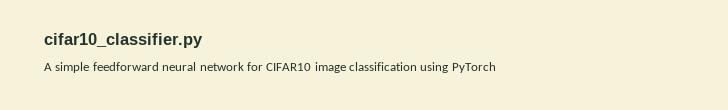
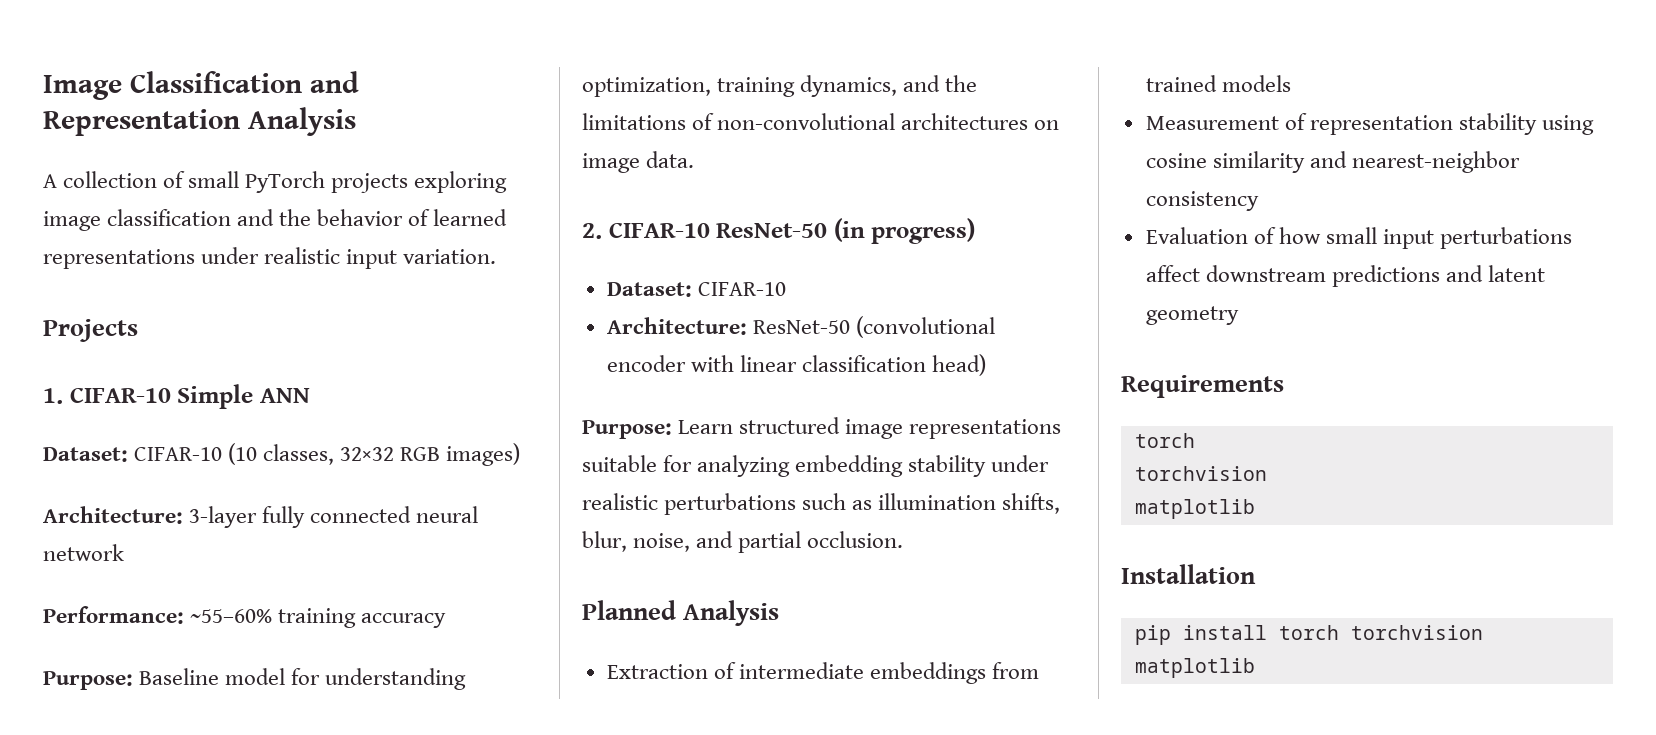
[44,33,203,48] [44,62,496,73] cifar10_classifier.py // A simple feedforward neural network for CIFAR10 image classification using PyTorch -> [43,71,359,100] [43,107,356,136] [43,171,508,193] [43,209,508,231] [43,247,497,269] [43,319,138,342] [43,384,310,409] [43,443,521,466] [43,506,479,528] [43,544,124,561] [43,606,447,628] [43,668,467,690] [582,75,978,97] [582,113,1060,130] [582,151,695,173] [582,218,976,244] [606,282,786,297] [606,316,995,338] [606,354,987,376] [582,417,1062,439] [582,455,1050,477] [582,493,1061,515] [582,531,904,553] [582,600,780,626] [606,662,1040,684] [1145,75,1291,92] [1145,113,1595,135] [1145,151,1520,173] [1145,191,1259,211] [1145,227,1573,249] [1145,265,1546,287] [1145,306,1239,325] [1121,375,1284,398] [1134,433,1195,448] [1134,466,1267,481] [1134,499,1255,519] [1121,564,1256,584] [1134,625,1483,645] [1134,658,1255,678] Image Classification and Representation Analysis // A collection of small PyTorch projects exploring image classification and the behavior of learned representations under realistic input variation. // Projects // 1. CIFAR-10 Simple ANN // Dataset: CIFAR-10 (10 classes, 32×32 RGB images) // Architecture: 3-layer fully connected neural network // Performance: ~55–60% training accuracy // Purpose: Baseline model for understanding optimization, training dynamics, and the limitations of non-convolutional architectures on image data. // 2. CIFAR-10 ResNet-50 (in progress) // Dataset: CIFAR-10 // Architecture: ResNet-50 (convolutional encoder with linear classification head) // Purpose: Learn structured image representations suitable for analyzing embedding stability under realistic perturbations such as illumination shifts, blur, noise, and partial occlusion. // Planned Analysis // Extraction of intermediate embeddings from trained models // Measurement of representation stability using cosine similarity and nearest-neighbor consistency // Evaluation of how small input perturbations affect downstream predictions and latent geometry // Requirements // torch // torchvision // matplotlib // Installation // pip install torch torchvision matplotlib

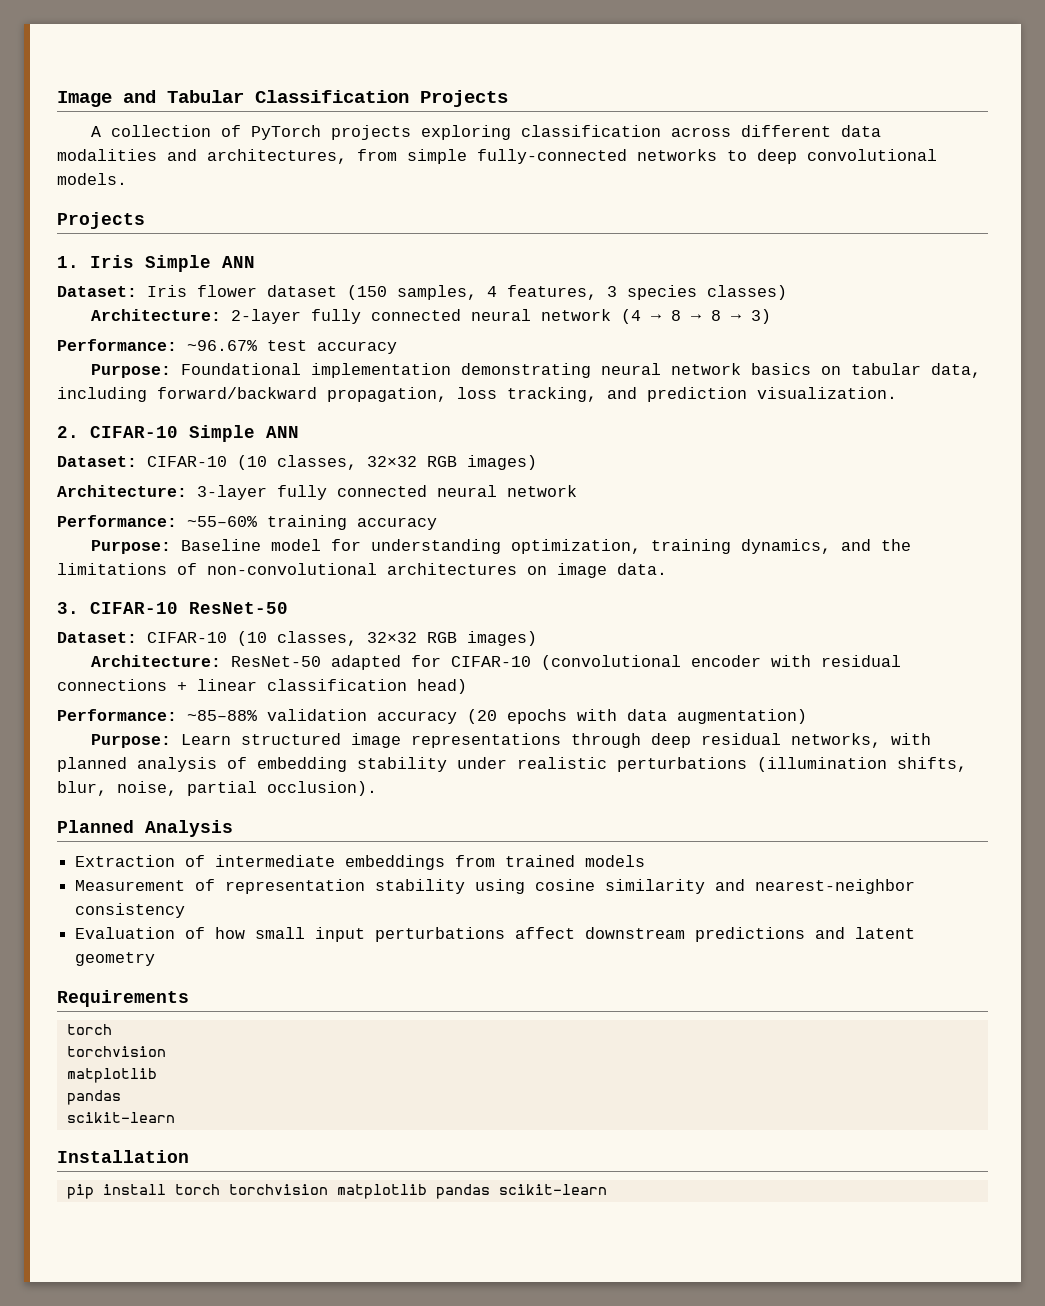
[130,71,359,93] [43,107,356,136] Classification and Representation Analysis -> [123,90,508,107] and Tabular Classification Projects
[188,171,240,188] small -> (242, 131) none
[43,209,508,231] [43,247,497,269] [43,319,138,342] [43,388,63,404] image classification and the behavior of learned representations under realistic input variation. // Projects // 1. -> [521,125,882,137] [57,149,937,164] [57,173,127,185] [57,212,145,229] [57,255,255,272] [57,285,787,300] [91,309,772,324] [57,339,397,354] [91,363,982,378] [57,387,897,402] [57,426,79,438] classification across different data modalities and architectures, from simple fully-connected networks to deep convolutional models. // Projects // 1. Iris Simple ANN // Dataset: Iris flower dataset (150 samples, 4 features, 3 species classes) // Architecture: 2-layer fully connected neural network (4 → 8 → 8 → 3) // Performance: ~96.67% test accuracy // Purpose: Foundational implementation demonstrating neural network basics on tabular data, including forward/backward propagation, loss tracking, and prediction visualization. // 2.
[582,223,602,239] 2. -> [57,602,79,614] 3.
[833,218,976,244] [606,282,786,297] [606,316,995,338] [606,354,987,376] (in progress) // Dataset: CIFAR-10 // Architecture: ResNet-50 (convolutional encoder with linear classification head) -> [57,631,537,646] [91,655,902,670] [57,679,467,694] [57,709,807,724] // Dataset: CIFAR-10 (10 classes, 32×32 RGB images) // Architecture: ResNet-50 adapted for CIFAR-10 (convolutional encoder with residual connections + linear classification head) // Performance: ~85–88% validation accuracy (20 epochs with data augmentation)
[582,455,791,477] suitable for analyzing -> [571,733,932,748] [57,757,247,772] through deep residual networks, with planned analysis of
[802,493,1061,514] [582,531,904,553] such as illumination shifts, blur, noise, and partial occlusion. -> [757,757,967,772] [57,781,377,796] (illumination shifts, blur, noise, partial occlusion).
(1255, 509) none -> [66,1090,121,1105] [66,1112,175,1123] // pandas // scikit-learn
(1255, 668) none -> [435,1184,607,1199] pandas scikit-learn

